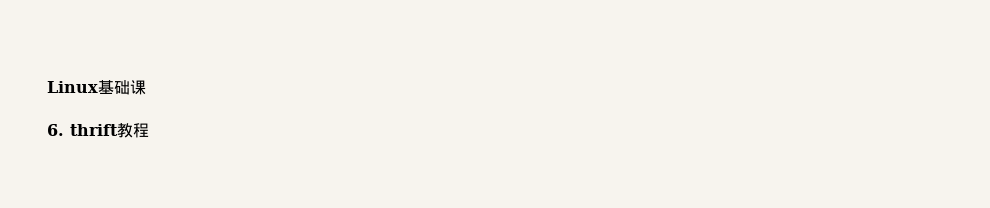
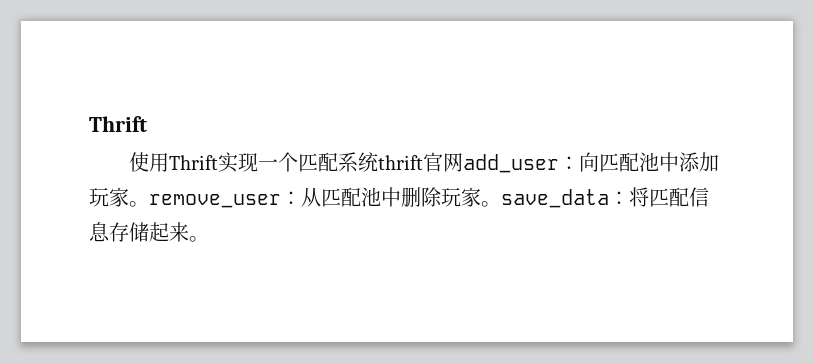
[47,80,146,95] [47,123,149,138] Linux基础课 // 6. thrift教程 -> [89,116,147,132] [128,152,719,173] [89,187,709,208] [89,222,209,242] Thrift // 使用Thrift实现一个匹配系统thrift官网add_user：向匹配池中添加玩家。remove_user：从匹配池中删除玩家。save_data：将匹配信息存储起来。

